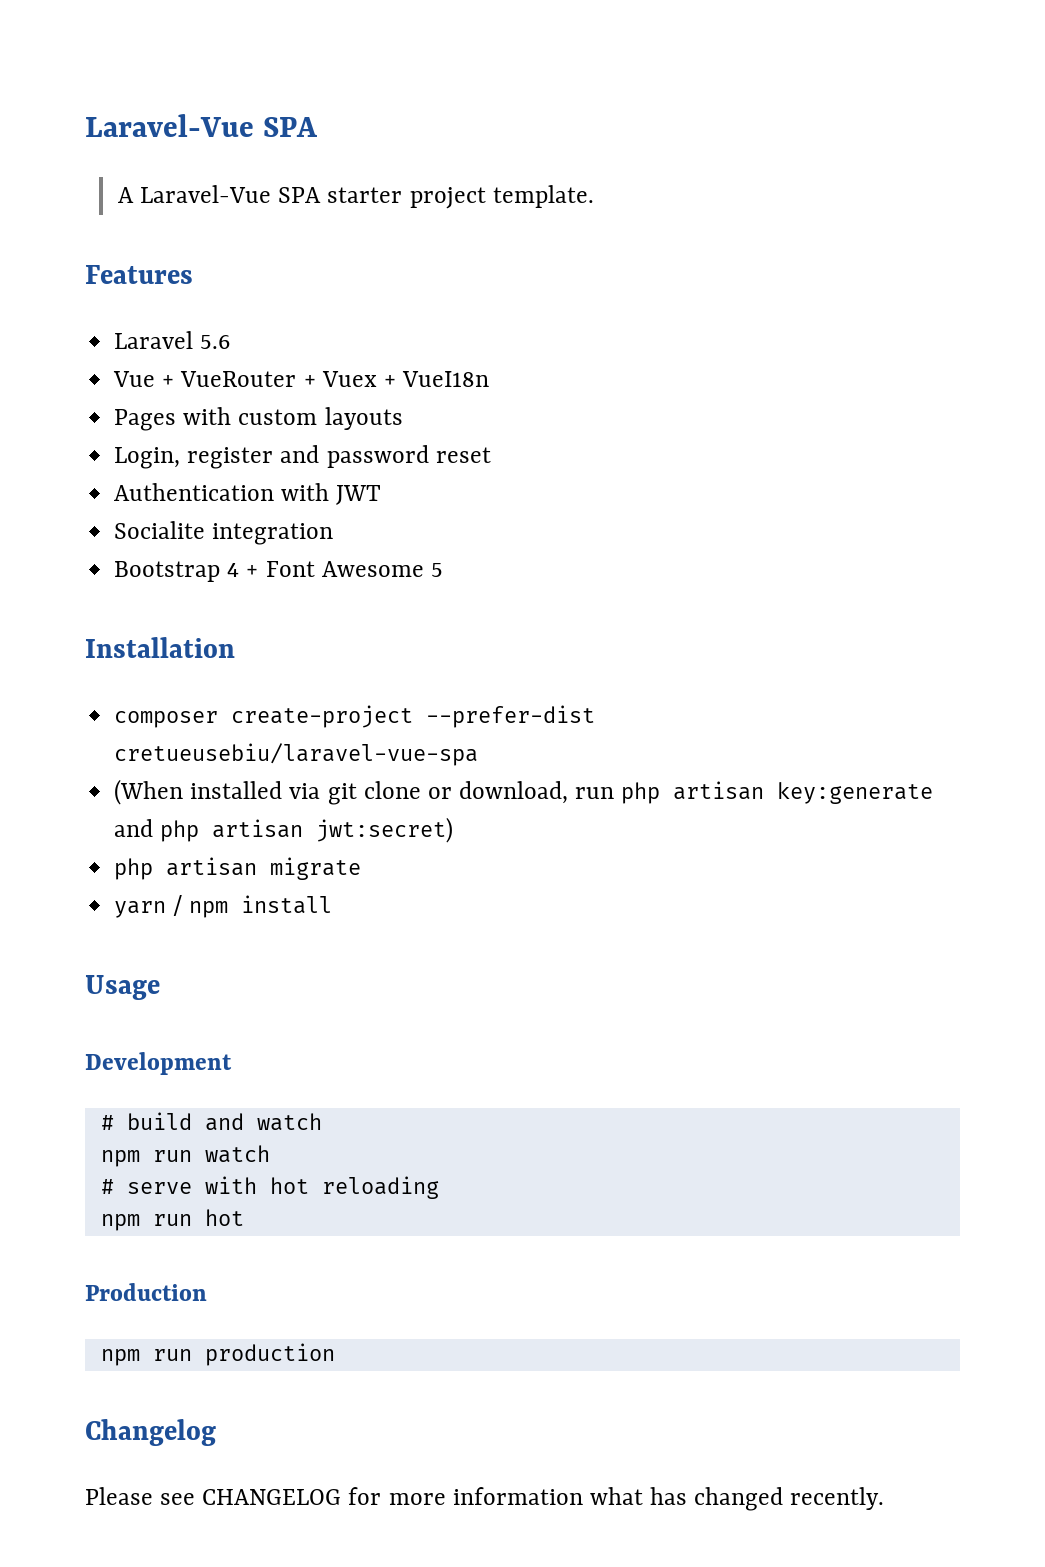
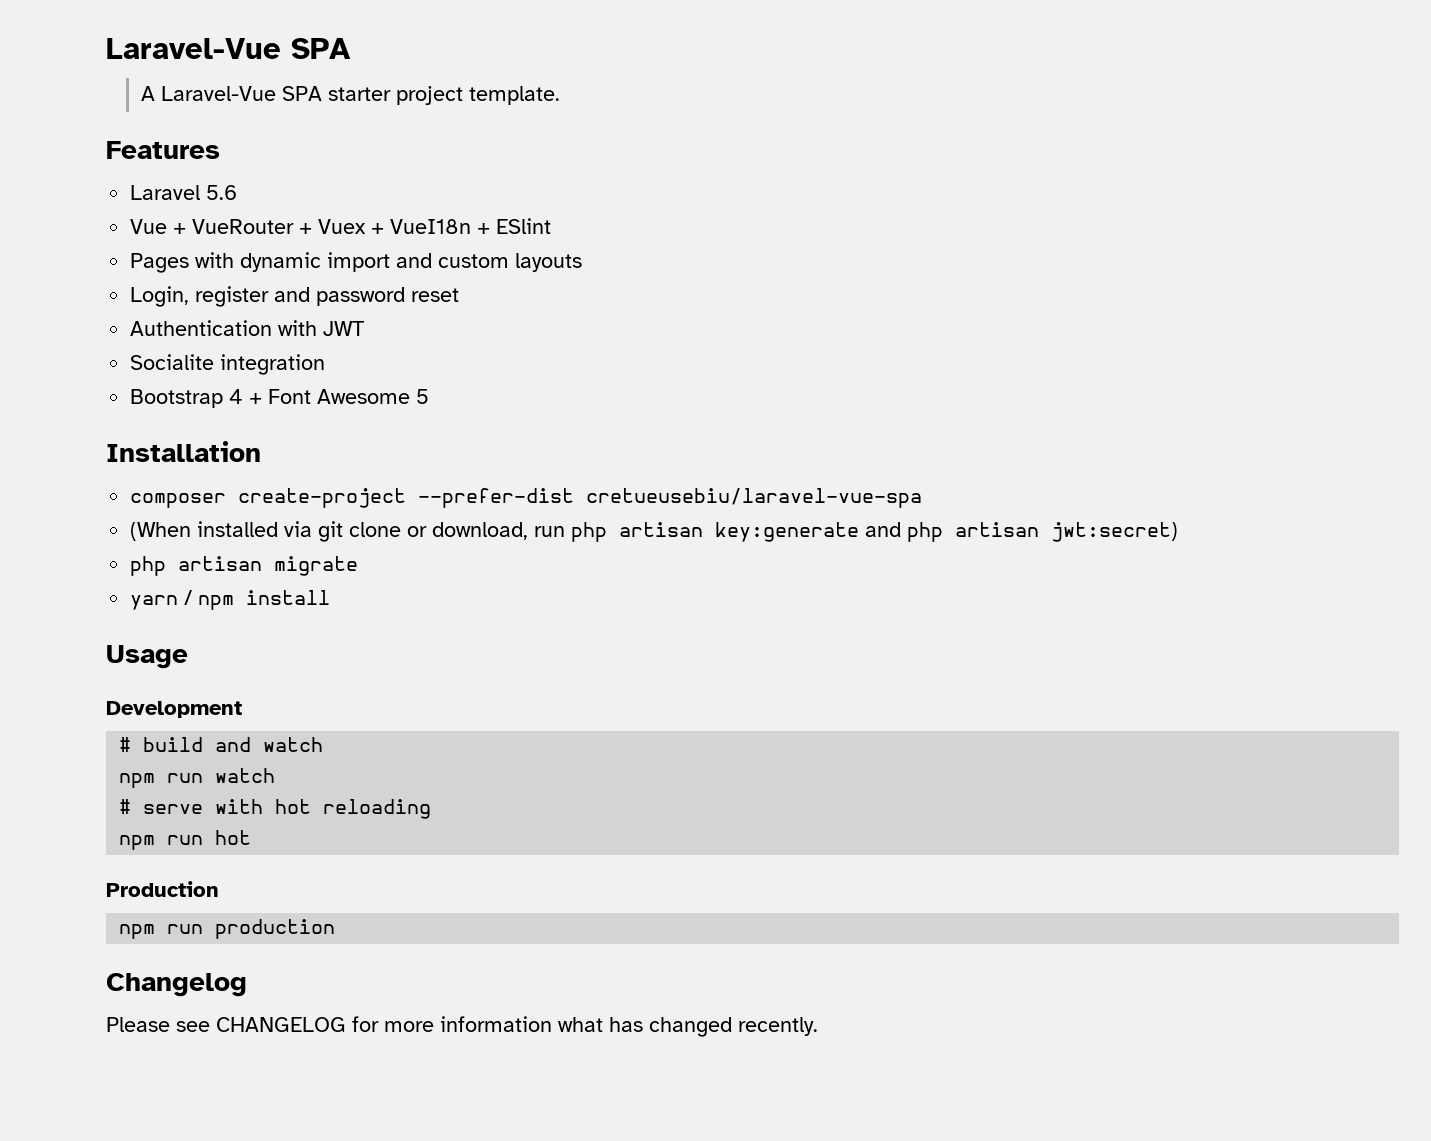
(490, 379) none -> [477,218,552,234] + ESlint
(232, 416) none -> [240,252,433,272] dynamic import and

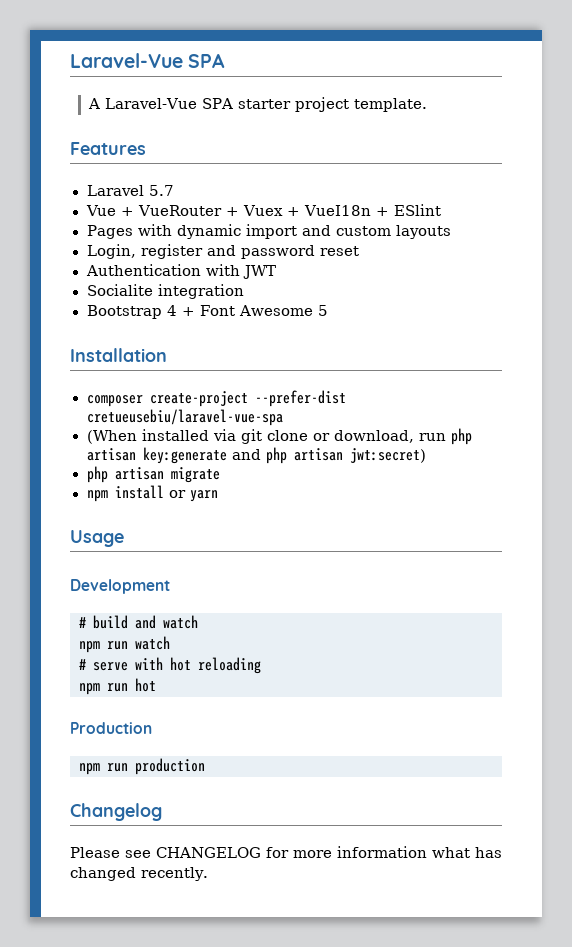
[206,185,238,200] 5.6 -> [148,185,174,196] 5.7
[130,590,193,610] yarn / -> (220, 475) none
(331, 597) none -> [168,490,218,502] or yarn

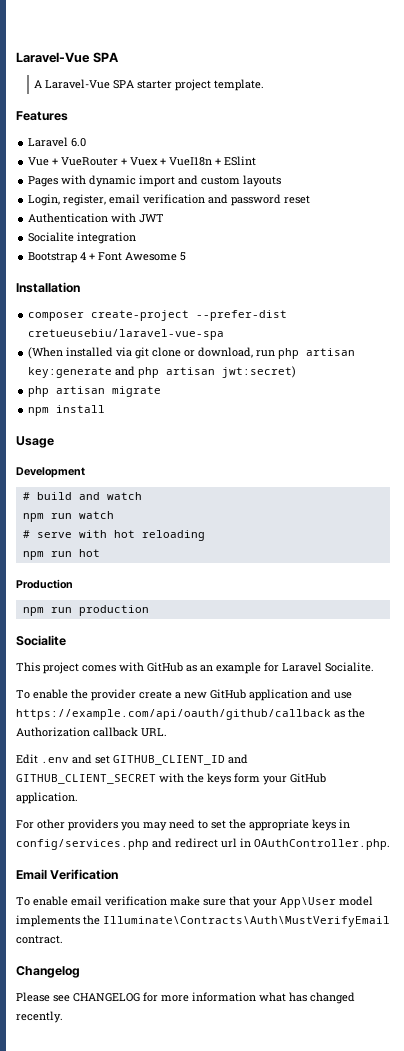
[148,185,174,196] 5.7 -> [71,138,87,147] 6.0
[140,244,203,259] register -> [63,194,206,206] register, email verification
[168,490,218,502] or yarn -> (106, 409) none
(205, 766) none -> [16,635,66,646] [16,662,374,674] [16,689,352,701] [16,708,365,720] [16,727,167,737] [16,754,248,765] [16,773,326,785] [16,792,78,804] [16,819,350,831] [16,838,390,850] [16,869,119,880] [16,896,373,908] [16,915,390,927] [16,935,63,944] // Socialite // This project comes with GitHub as an example for Laravel Socialite. // To enable the provider create a new GitHub application and use https://example.com/api/oauth/github/callback as the Authorization callback URL. // Edit .env and set GITHUB_CLIENT_ID and GITHUB_CLIENT_SECRET with the keys form your GitHub application. // For other providers you may need to set the appropriate keys in config/services.php and redirect url in OAuthController.php. // Email Verification // To enable email verification make sure that your App\User model implements the Illuminate\Contracts\Auth\MustVerifyEmail contract.

